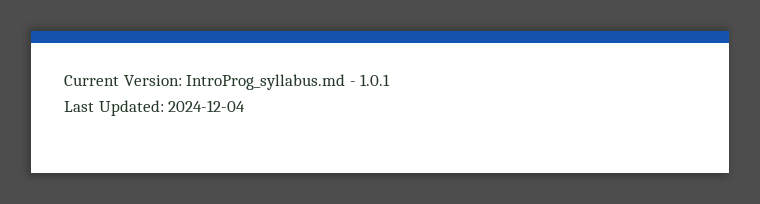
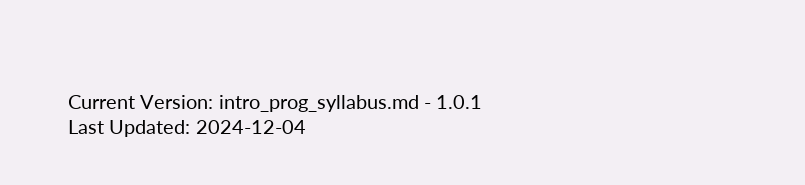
[186,74,346,90] IntroProg_syllabus.md -> [218,95,419,112] intro_prog_syllabus.md

